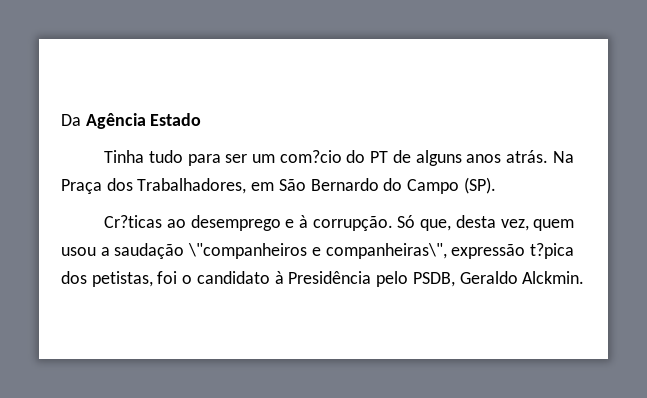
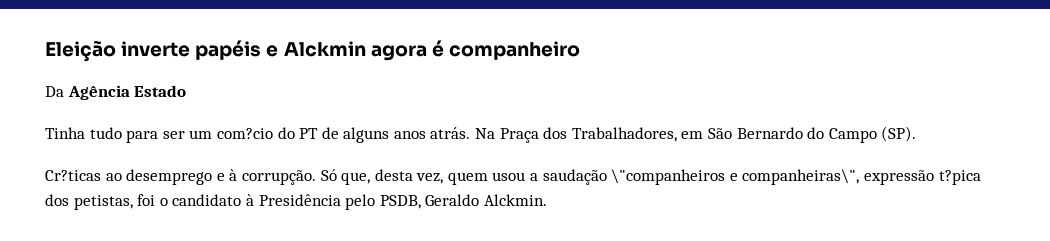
(61, 120) none -> [45,40,580,62] Eleição inverte papéis e Alckmin agora é companheiro //

